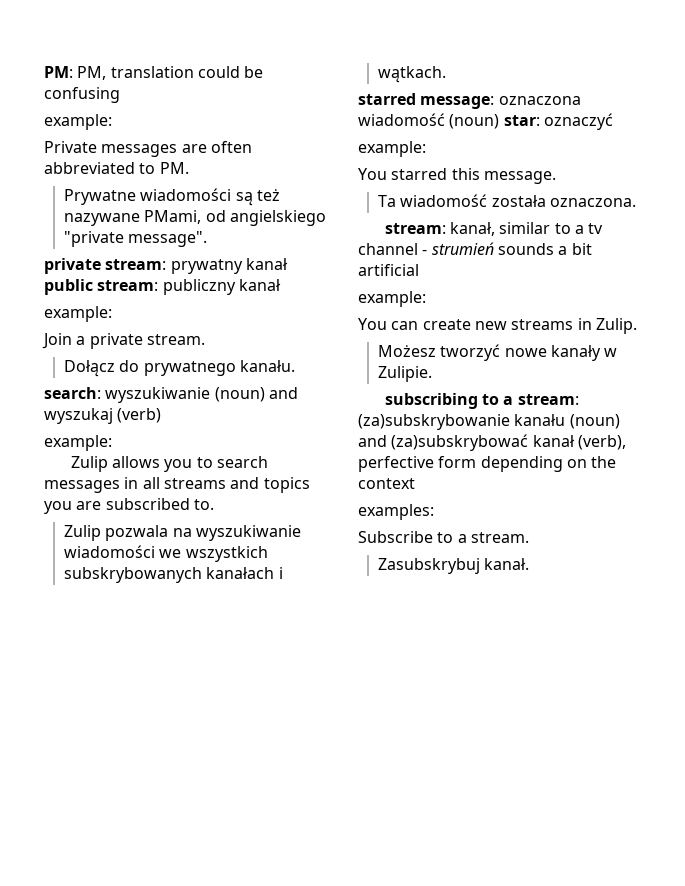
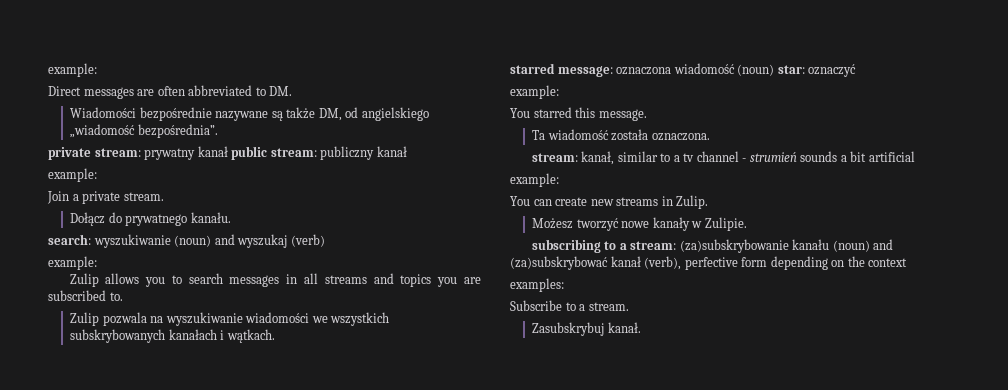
[44,66,264,80] [44,87,120,103] [44,114,112,130] [44,141,97,153] PM: PM, translation could be confusing // example: // Private -> [48,63,97,77] [48,86,81,96] example: // Direct
[159,162,189,174] [63,188,280,206] [63,210,326,226] [63,231,208,247] PM. // Prywatne wiadomości są też nazywane PMami, od angielskiego "private message". -> [269,86,293,96] [70,107,429,121] [70,124,218,138] DM. // Wiadomości bezpośrednie nazywane są także DM, od angielskiego „wiadomość bezpośrednia”.

